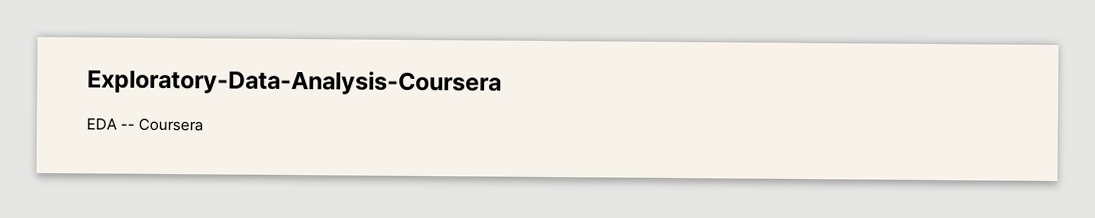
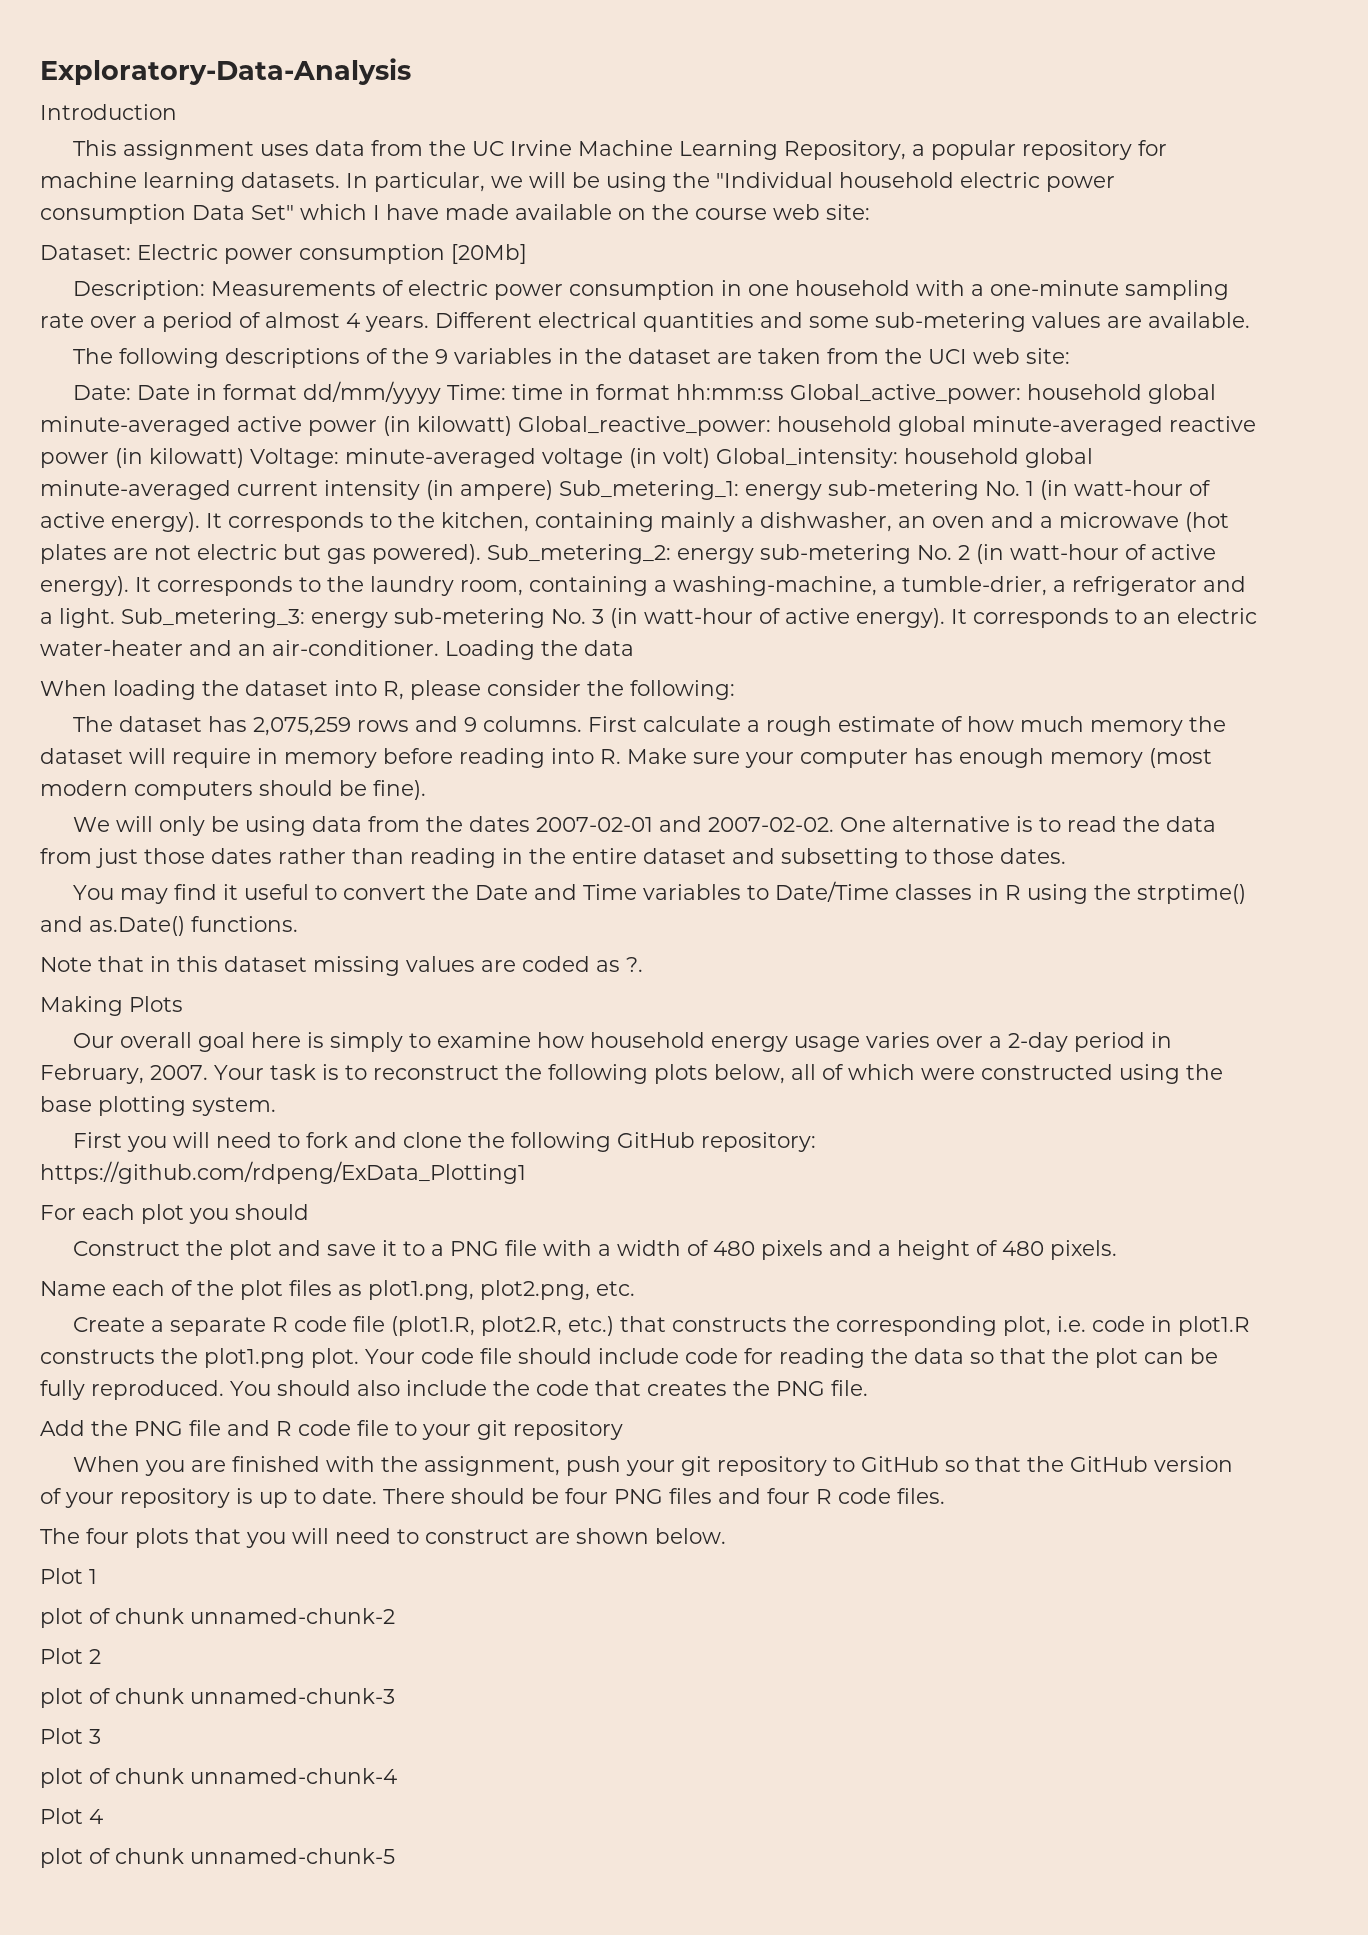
[87,69,502,96] [86,117,204,132] Exploratory-Data-Analysis-Coursera // EDA -- Coursera -> [40,58,411,85] [40,104,177,120] [72,140,1167,160] [40,172,1115,192] [40,204,870,224] [40,244,527,264] [72,280,1229,300] [40,312,1250,332] [72,348,1070,368] [72,381,1216,404] [40,416,1256,436] [40,448,1093,468] [40,480,1211,500] [40,512,1229,532] [40,544,1216,564] [40,576,1246,596] [40,608,1257,628] [40,640,634,660] [40,680,735,700] [72,716,1226,736] [40,748,1212,768] [40,780,426,800] [72,816,1216,836] [40,848,1066,868] [72,881,1246,904] [40,916,298,936] [40,956,643,976] [40,996,183,1016] [72,1032,1172,1052] [40,1064,1223,1084] [40,1096,276,1116] [72,1132,816,1152] [40,1161,526,1184] [40,1204,309,1224] [72,1240,1117,1260] [40,1280,635,1300] [72,1316,1250,1336] [40,1348,1218,1368] [40,1380,868,1400] [40,1420,623,1440] [72,1456,1233,1476] [40,1488,945,1508] [40,1528,726,1548] [40,1568,97,1584] [40,1608,395,1628] [40,1648,101,1664] [40,1688,395,1708] [40,1728,101,1744] [40,1768,397,1788] [40,1808,103,1824] [40,1848,395,1868] Exploratory-Data-Analysis // Introduction // This assignment uses data from the UC Irvine Machine Learning Repository, a popular repository for machine learning datasets. In particular, we will be using the "Individual household electric power consumption Data Set" which I have made available on the course web site: // Dataset: Electric power consumption [20Mb] // Description: Measurements of electric power consumption in one household with a one-minute sampling rate over a period of almost 4 years. Different electrical quantities and some sub-metering values are available. // The following descriptions of the 9 variables in the dataset are taken from the UCI web site: // Date: Date in format dd/mm/yyyy Time: time in format hh:mm:ss Global_active_power: household global minute-averaged active power (in kilowatt) Global_reactive_power: household global minute-averaged reactive power (in kilowatt) Voltage: minute-averaged voltage (in volt) Global_intensity: household global minute-averaged current intensity (in ampere) Sub_metering_1: energy sub-metering No. 1 (in watt-hour of active energy). It corresponds to the kitchen, containing mainly a dishwasher, an oven and a microwave (hot plates are not electric but gas powered). Sub_metering_2: energy sub-metering No. 2 (in watt-hour of active energy). It corresponds to the laundry room, containing a washing-machine, a tumble-drier, a refrigerator and a light. Sub_metering_3: energy sub-metering No. 3 (in watt-hour of active energy). It corresponds to an electric water-heater and an air-conditioner. Loading the data // When loading the dataset into R, please consider the following: // The dataset has 2,075,259 rows and 9 columns. First calculate a rough estimate of how much memory the dataset will require in memory before reading into R. Make sure your computer has enough memory (most modern computers should be fine). // We will only be using data from the dates 2007-02-01 and 2007-02-02. One alternative is to read the data from just those dates rather than reading in the entire dataset and subsetting to those dates. // You may find it useful to convert the Date and Time variables to Date/Time classes in R using the strptime() and as.Date() functions. // Note that in this dataset missing values are coded as ?. // Making Plots // Our overall goal here is simply to examine how household energy usage varies over a 2-day period in February, 2007. Your task is to reconstruct the following plots below, all of which were constructed using the base plotting system. // First you will need to fork and clone the following GitHub repository: https://github.com/rdpeng/ExData_Plotting1 // For each plot you should // Construct the plot and save it to a PNG file with a width of 480 pixels and a height of 480 pixels. // Name each of the plot files as plot1.png, plot2.png, etc. // Create a separate R code file (plot1.R, plot2.R, etc.) that constructs the corresponding plot, i.e. code in plot1.R constructs the plot1.png plot. Your code file should include code for reading the data so that the plot can be fully reproduced. You should also include the code that creates the PNG file. // Add the PNG file and R code file to your git repository // When you are finished with the assignment, push your git repository to GitHub so that the GitHub version of your repository is up to date. There should be four PNG files and four R code files. // The four plots that you will need to construct are shown below. // Plot 1 // plot of chunk unnamed-chunk-2 // Plot 2 // plot of chunk unnamed-chunk-3 // Plot 3 // plot of chunk unnamed-chunk-4 // Plot 4 // plot of chunk unnamed-chunk-5

